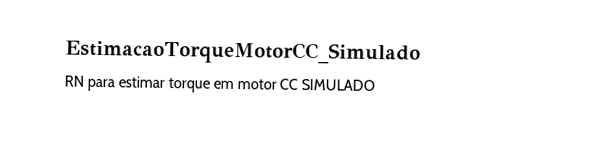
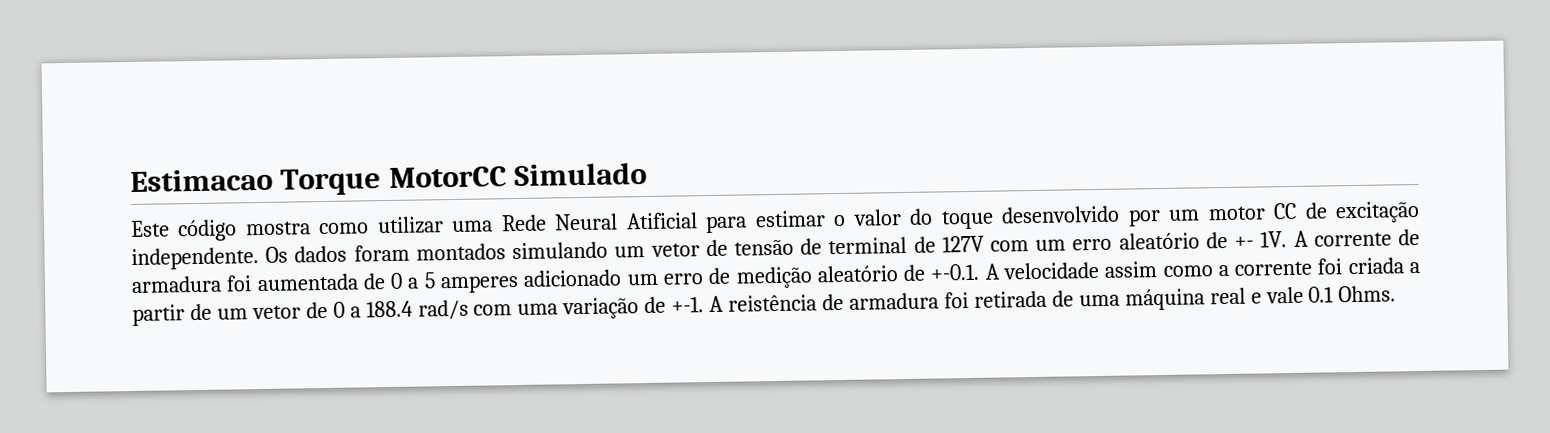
[65,39,421,66] [64,75,376,93] EstimacaoTorqueMotorCC_Simulado // RN para estimar torque em motor CC SIMULADO -> [130,161,648,196] [130,200,1420,242] [131,228,1420,270] [131,257,1421,294] [132,285,1397,326] Estimacao Torque MotorCC Simulado // Este código mostra como utilizar uma Rede Neural Atificial para estimar o valor do toque desenvolvido por um motor CC de excitação independente. Os dados foram montados simulando um vetor de tensão de terminal de 127V com um erro aleatório de +- 1V. A corrente de armadura foi aumentada de 0 a 5 amperes adicionado um erro de medição aleatório de +-0.1. A velocidade assim como a corrente foi criada a partir de um vetor de 0 a 188.4 rad/s com uma variação de +-1. A reistência de armadura foi retirada de uma máquina real e vale 0.1 Ohms.

